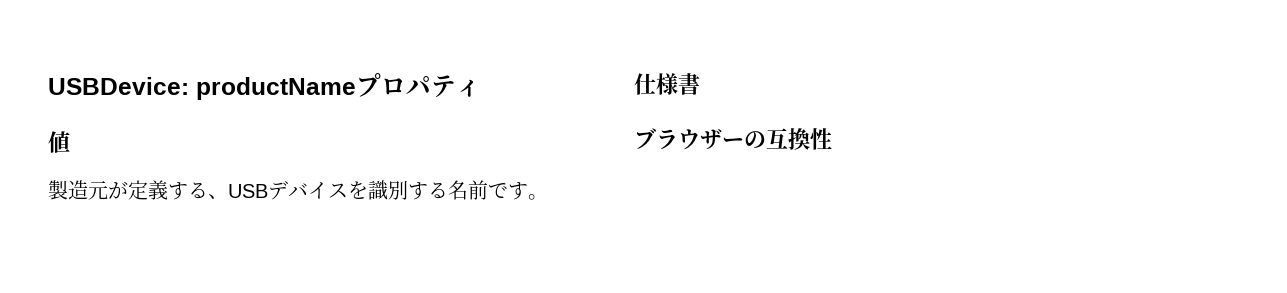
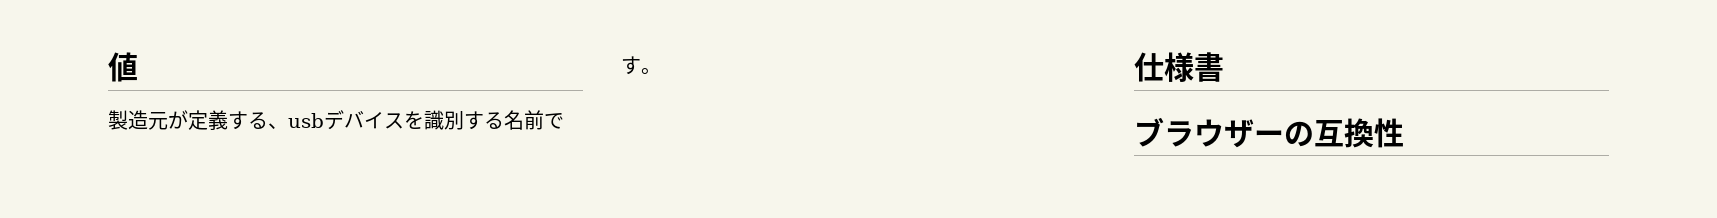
[48,73,481,100] USBDevice: productNameプロパティ // -> (108, 67) none
[228,184,268,198] USB -> [288,113,324,128] usb

